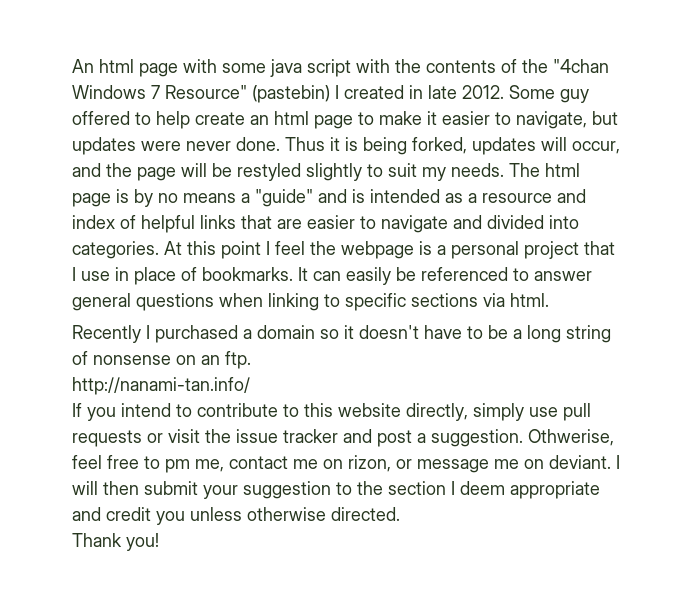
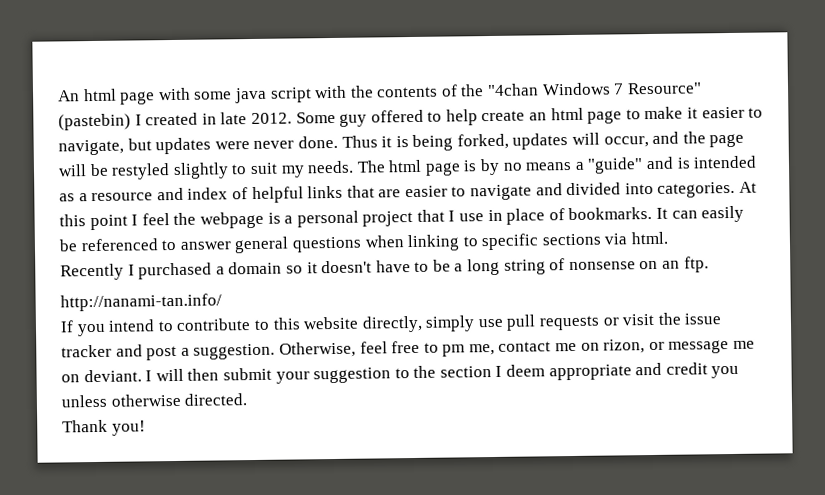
[528,429,614,446] Othwerise, -> [278,341,356,358] Otherwise,

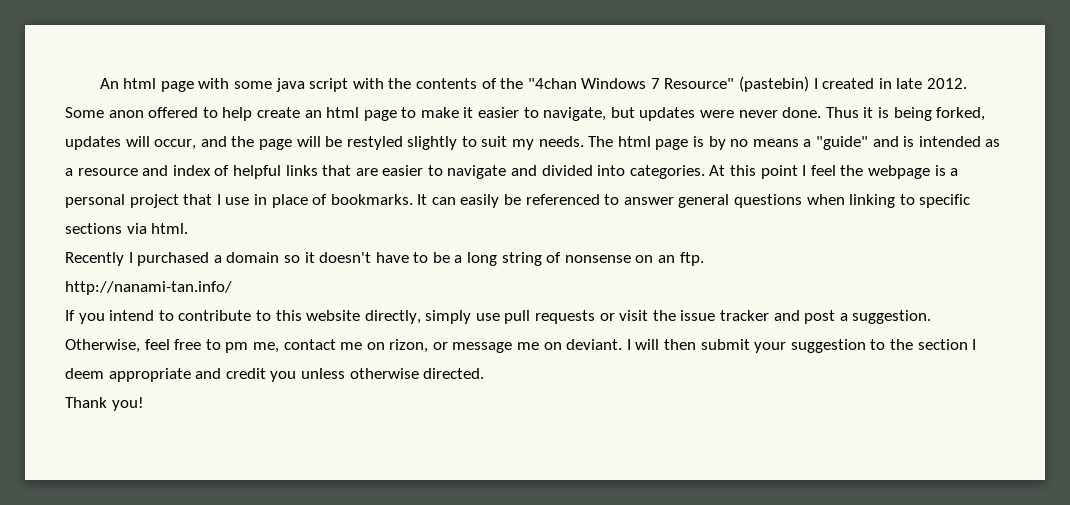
[339,113,368,127] guy -> [108,110,144,118] anon

